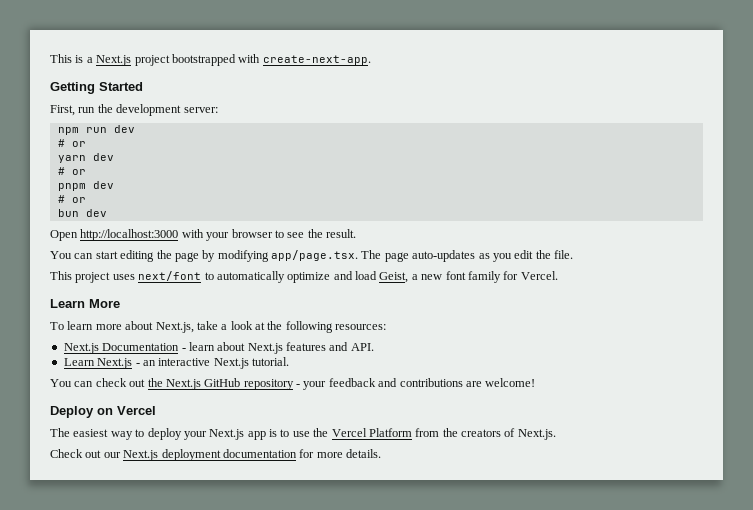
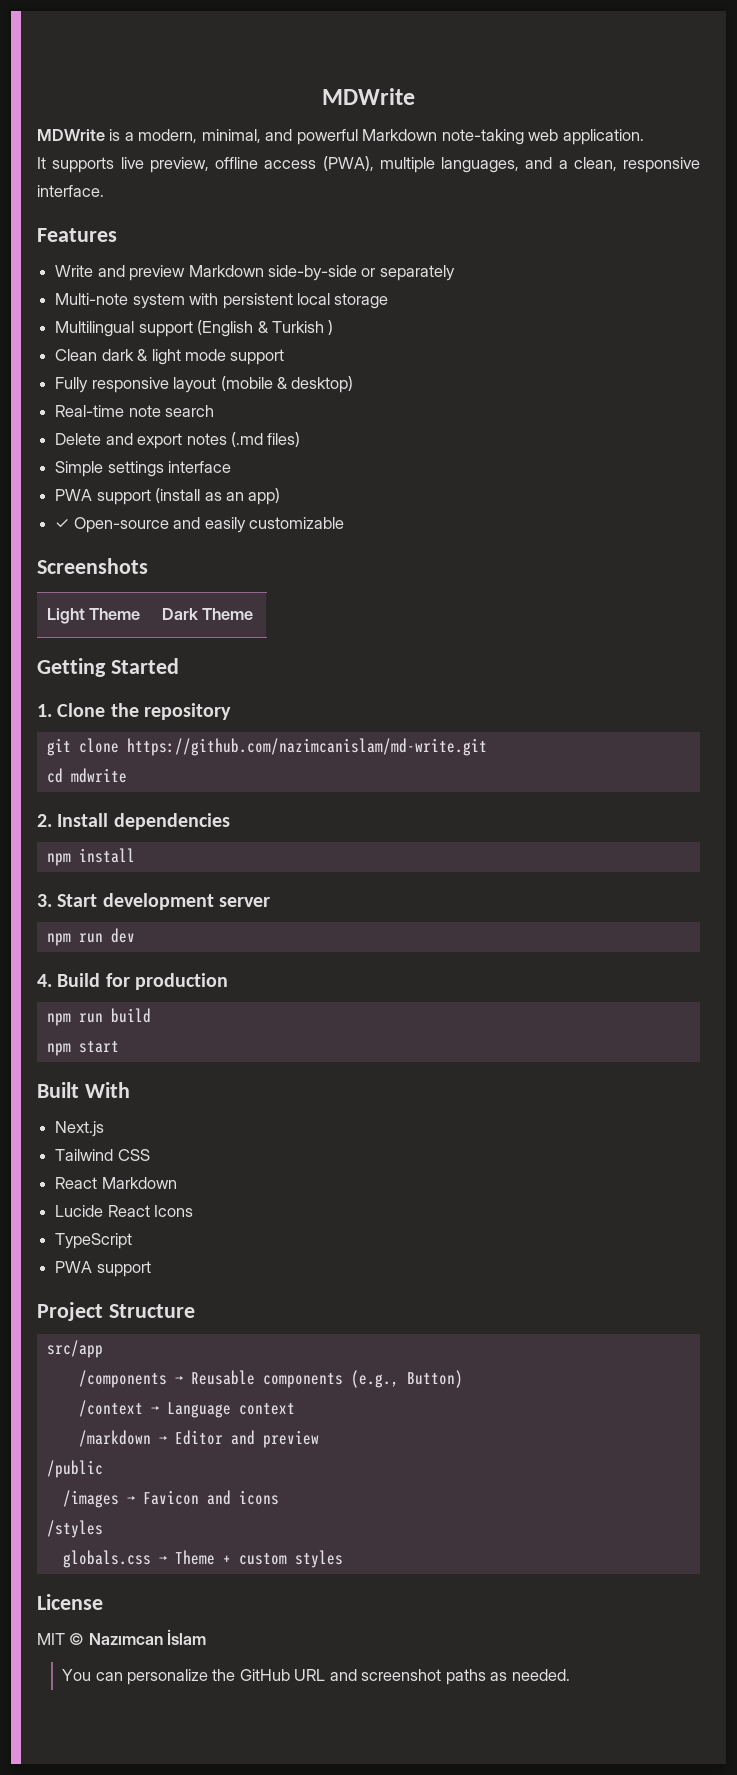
[50,54,371,66] [50,82,143,94] [50,104,218,116] [57,125,135,135] [57,139,86,147] [57,153,114,163] [57,167,86,175] [57,181,114,191] [57,195,86,203] [57,209,107,217] [50,229,356,241] [50,250,573,262] [50,271,558,283] [50,299,120,308] [50,321,387,333] [63,342,374,354] [63,357,289,369] [50,378,536,390] [50,406,156,418] [50,428,556,440] [50,449,381,461] This is a Next.js project bootstrapped with create-next-app. // Getting Started // First, run the development server: // npm run dev // # or // yarn dev // # or // pnpm dev // # or // bun dev // Open http://localhost:3000 with your browser to see the result. // You can start editing the page by modifying app/page.tsx. The page auto-updates as you edit the file. // This project uses next/font to automatically optimize and load Geist, a new font family for Vercel. // Learn More // To learn more about Next.js, take a look at the following resources: // Next.js Documentation - learn about Next.js features and API. // Learn Next.js - an interactive Next.js tutorial. // You can check out the Next.js GitHub repository - your feedback and contributions are welcome! // Deploy on Vercel // The easiest way to deploy your Next.js app is to use the Vercel Platform from the creators of Next.js. // Check out our Next.js deployment documentation for more details. -> [322,88,415,105] [37,129,644,145] [37,156,700,173] [37,185,104,197] [37,228,117,242] [55,265,455,281] [55,293,389,309] [55,320,334,337] [55,349,285,365] [55,376,354,393] [55,405,215,417] [55,432,301,449] [55,461,232,477] [55,488,281,505] [55,517,344,533] [37,558,148,574] [47,608,141,624] [162,608,254,620] [37,658,179,677] [37,703,232,720] [46,738,487,756] [46,768,127,783] [37,813,230,830] [46,848,135,866] [37,893,271,910] [46,928,135,946] [37,973,229,990] [46,1008,151,1026] [46,1041,119,1056] [37,1082,130,1098] [55,1121,105,1137] [55,1149,150,1161] [55,1177,177,1189] [55,1205,194,1217] [55,1233,133,1249] [55,1261,151,1277] [37,1302,195,1321] [46,1340,103,1358] [78,1370,463,1388] [78,1400,295,1418] [78,1430,319,1448] [46,1460,103,1478] [62,1490,279,1508] [46,1520,103,1538] [62,1550,343,1568] [37,1594,103,1610] [37,1629,207,1645] [62,1669,570,1685] MDWrite // MDWrite is a modern, minimal, and powerful Markdown note-taking web application. // It supports live preview, offline access (PWA), multiple languages, and a clean, responsive interface. // Features // Write and preview Markdown side-by-side or separately // Multi-note system with persistent local storage // Multilingual support (English & Turkish ) // Clean dark & light mode support // Fully responsive layout (mobile & desktop) // Real-time note search // Delete and export notes (.md files) // Simple settings interface // PWA support (install as an app) // ✓ Open-source and easily customizable // Screenshots // Light Theme | Dark Theme // Getting Started // 1. Clone the repository // git clone https://github.com/nazimcanislam/md-write.git // cd mdwrite // 2. Install dependencies // npm install // 3. Start development server // npm run dev // 4. Build for production // npm run build // npm start // Built With // Next.js // Tailwind CSS // React Markdown // Lucide React Icons // TypeScript // PWA support // Project Structure // src/app // /components → Reusable components (e.g., Button) // /context → Language context // /markdown → Editor and preview // /public // /images → Favicon and icons // /styles // globals.css → Theme + custom styles // License // MIT © Nazımcan İslam // You can personalize the GitHub URL and screenshot paths as needed.

